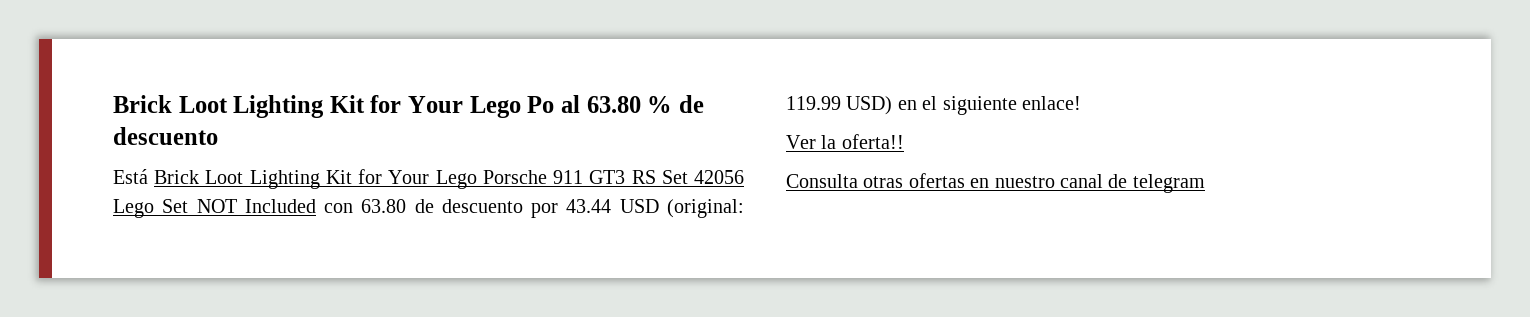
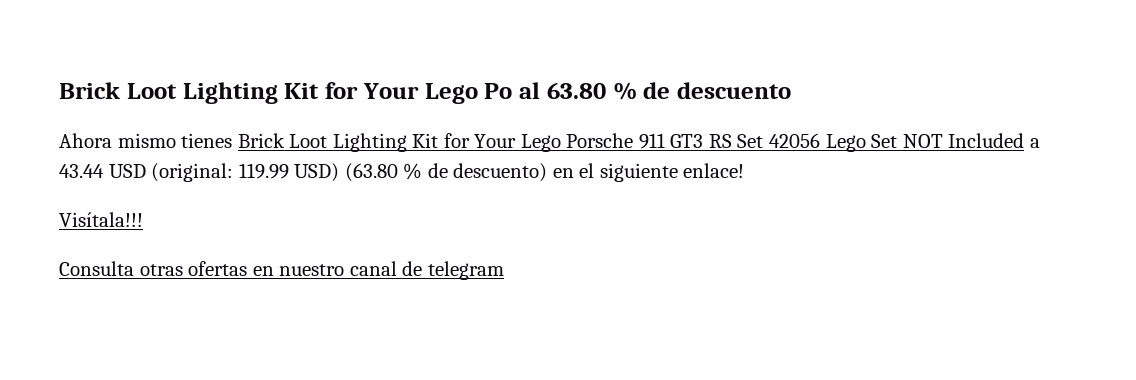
[113,169,148,184] Está -> [59,133,233,148] Ahora mismo tienes
[324,199,559,218] con 63.80 de descuento por -> [1029,138,1040,148] a
(893, 105) none -> [344,163,548,182] (63.80 % de descuento)
[786,134,904,149] Ver la oferta!! -> [59,212,143,227] Visítala!!!

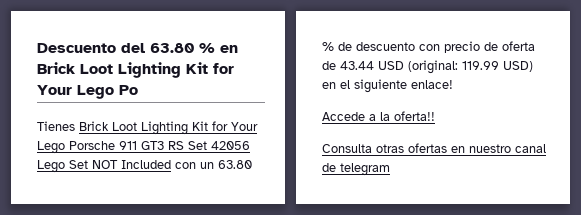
(59, 90) none -> [37,43,238,53] Descuento del 63.80 % en
[519,82,791,100] [59,133,233,148] al 63.80 % de descuento // Ahora mismo tienes -> [37,121,75,131] // Tienes
[1029,138,1040,148] a -> [175,160,252,169] [322,41,535,53] [322,61,336,70] con un 63.80 % de descuento con precio de oferta de
[344,163,548,182] (63.80 % de descuento) -> (533, 66) none
[59,212,143,227] Visítala!!! -> [322,111,435,121] Accede a la oferta!!

